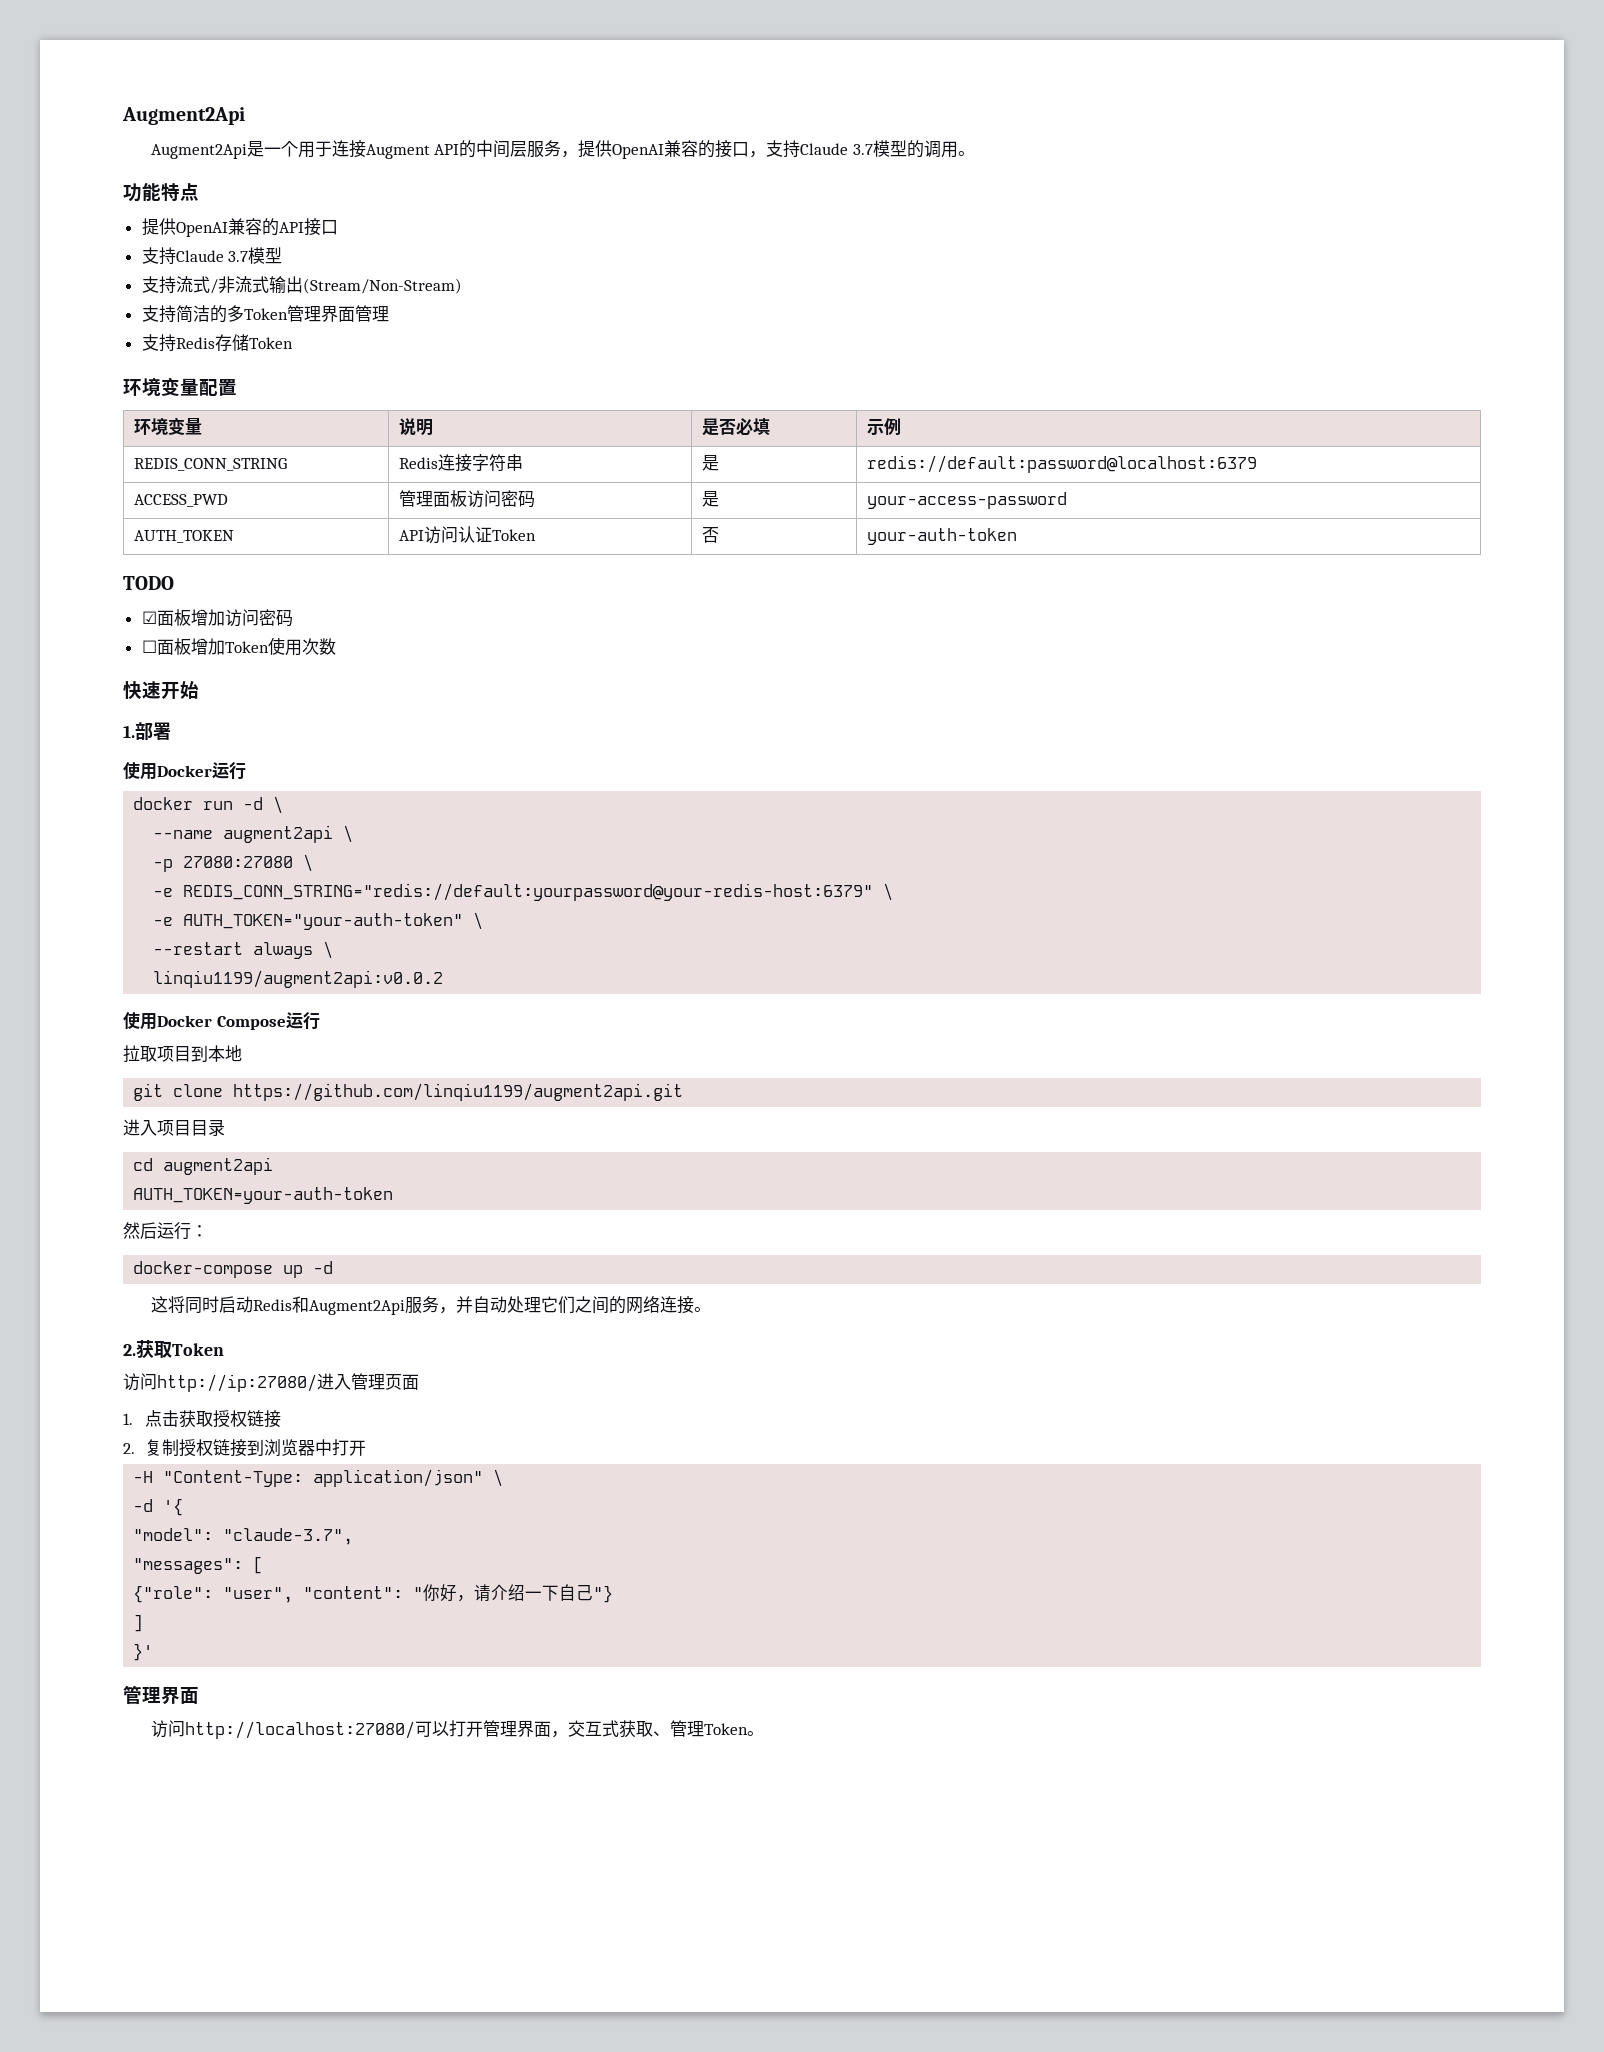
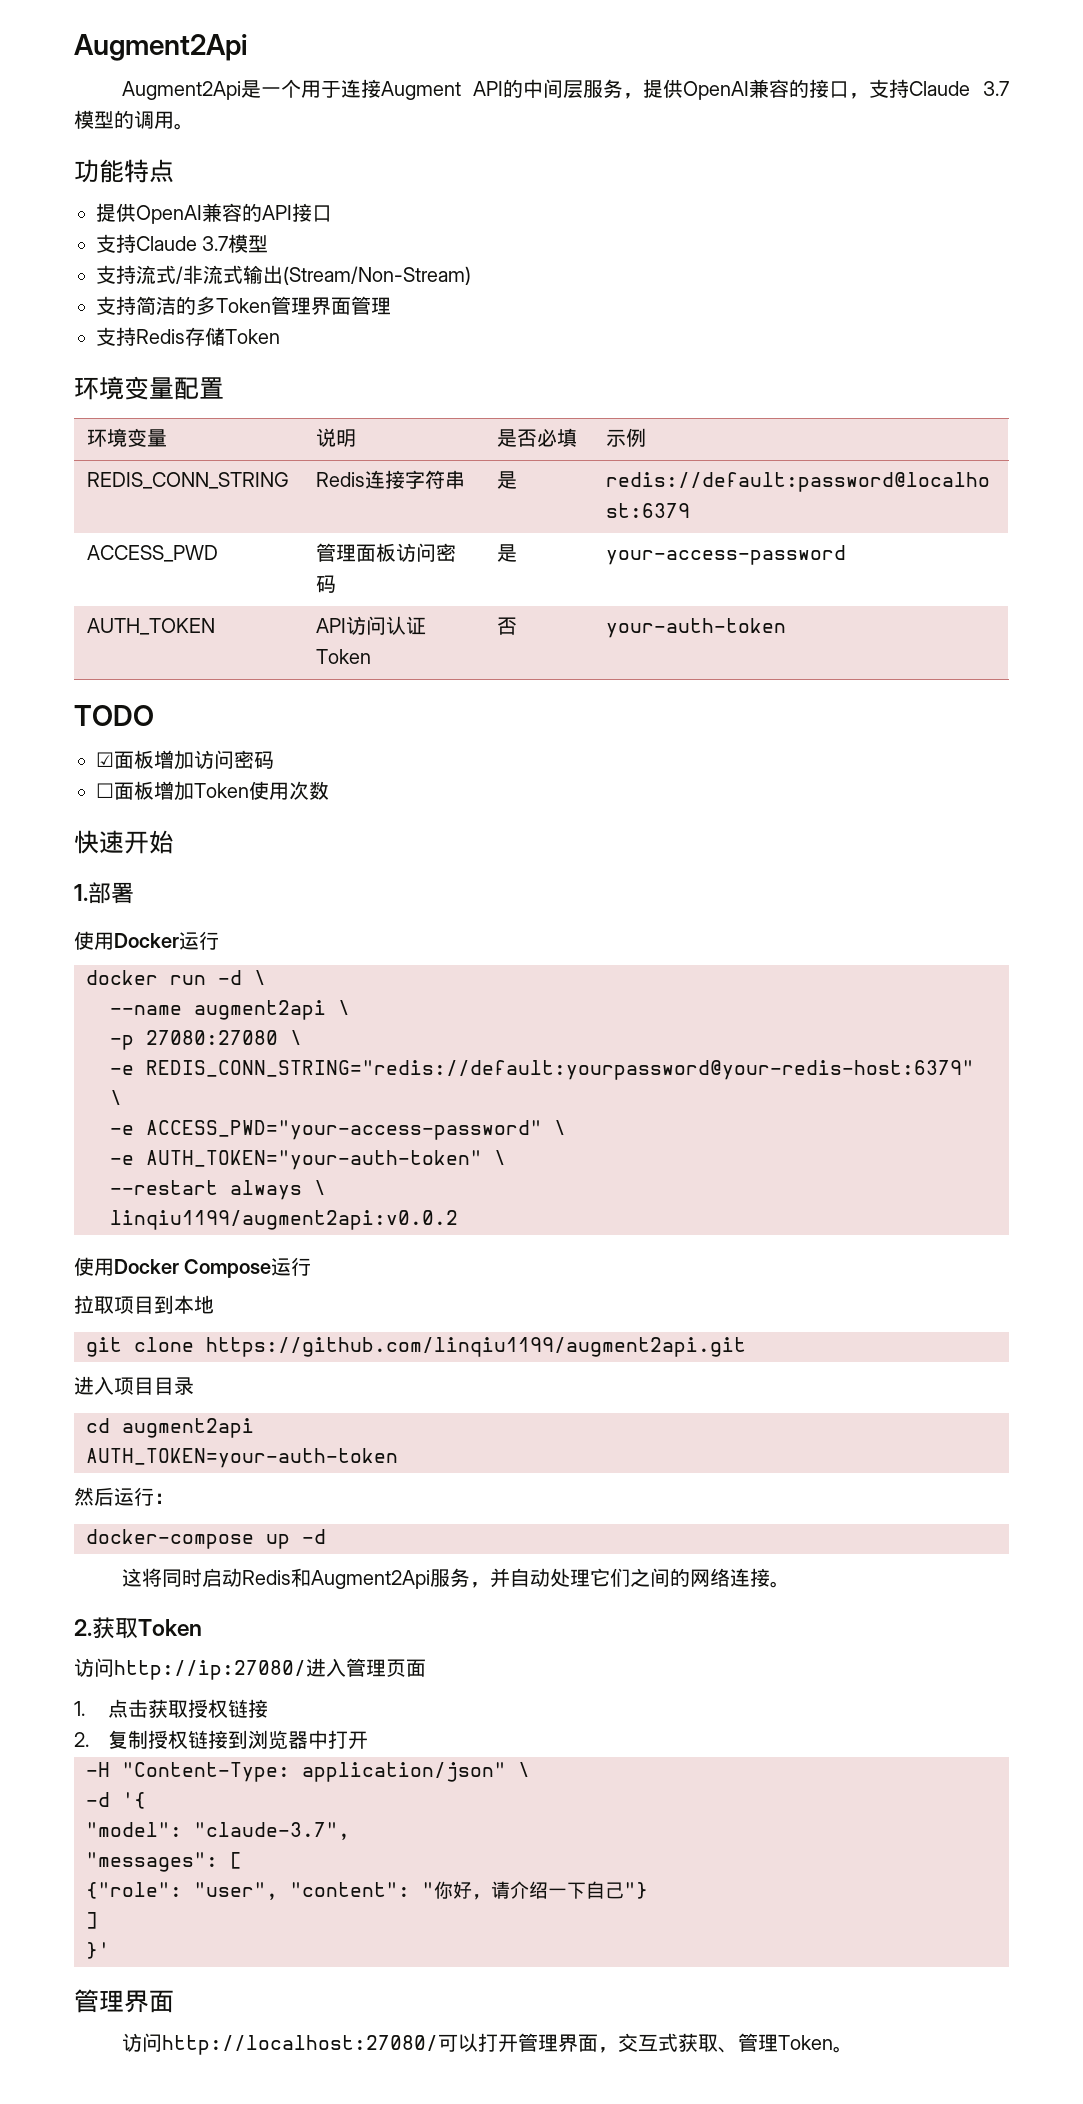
(894, 892) none -> [110,1120,566,1140] // -e ACCESS_PWD="your-access-password" \

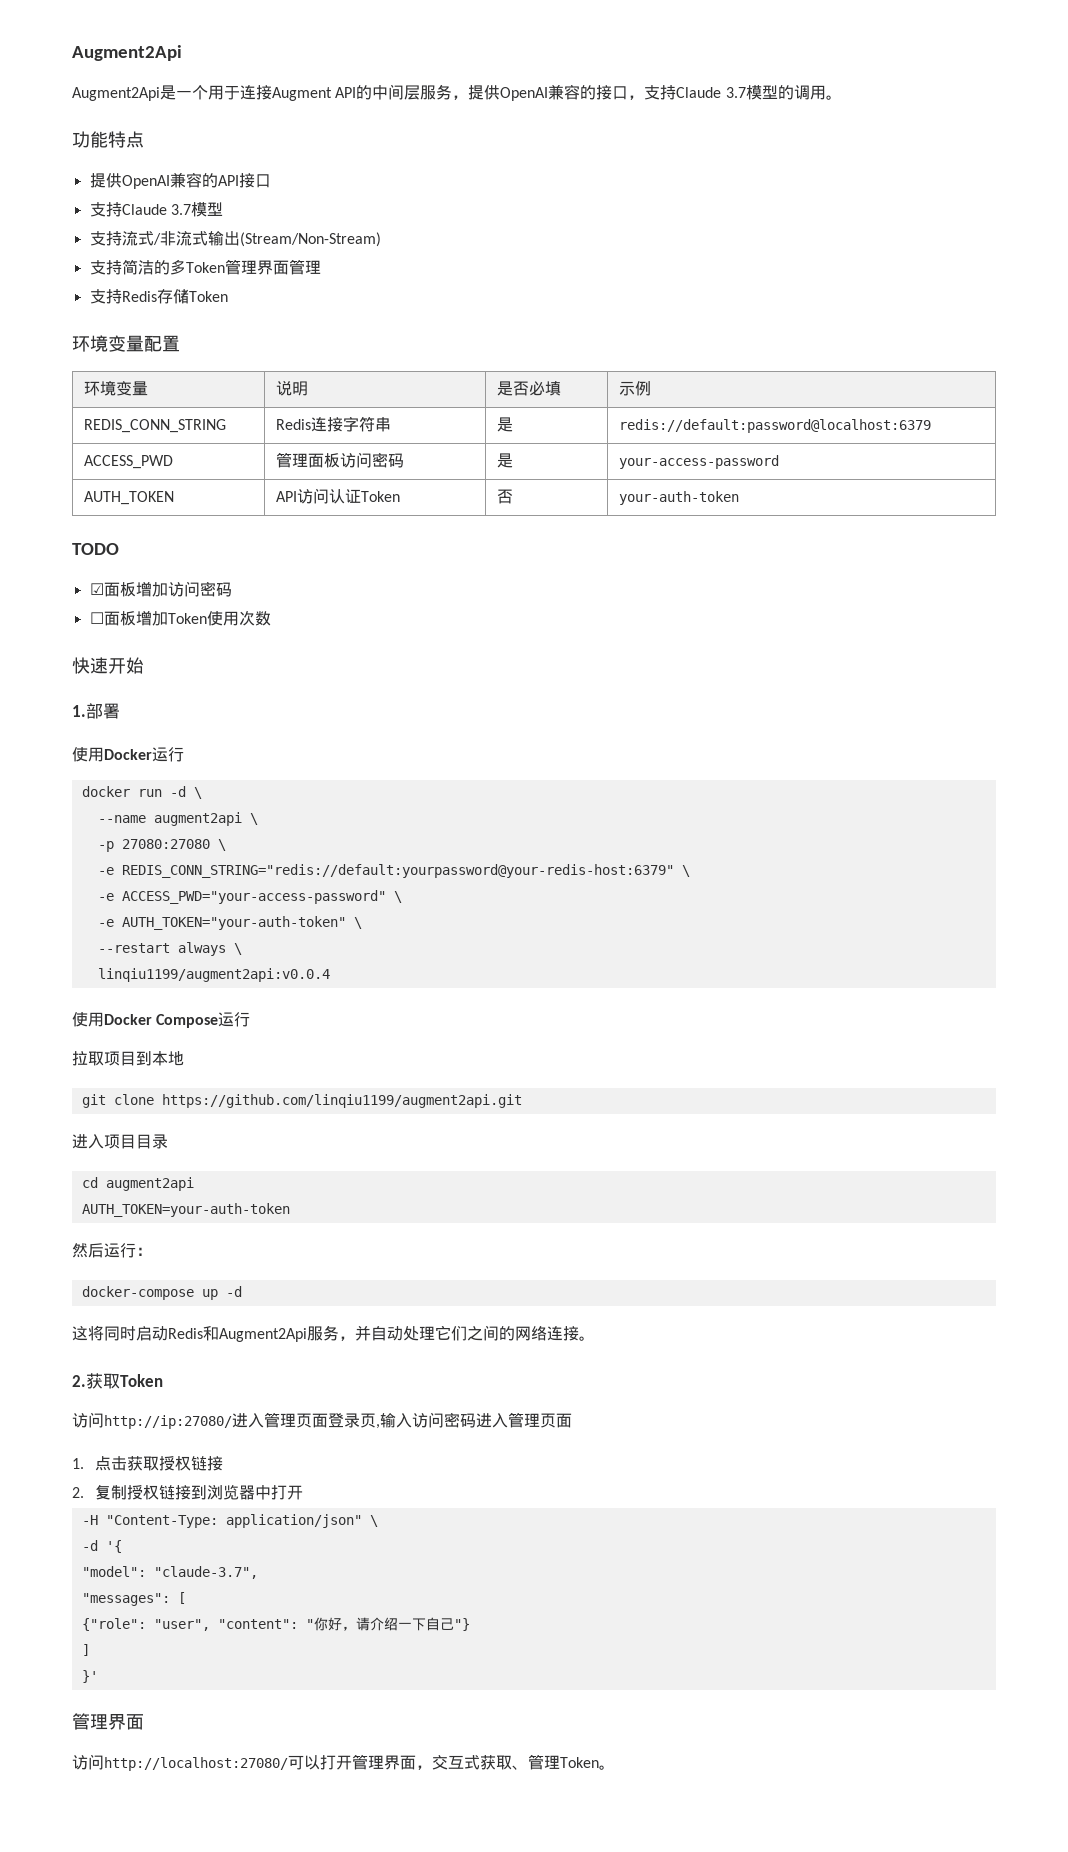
[110,1210,458,1230] linqiu1199/augment2api:v0.0.2 -> [97,968,330,982] linqiu1199/augment2api:v0.0.4
(426, 1668) none -> [328,1412,572,1429] 登录页,输入访问密码进入管理页面

